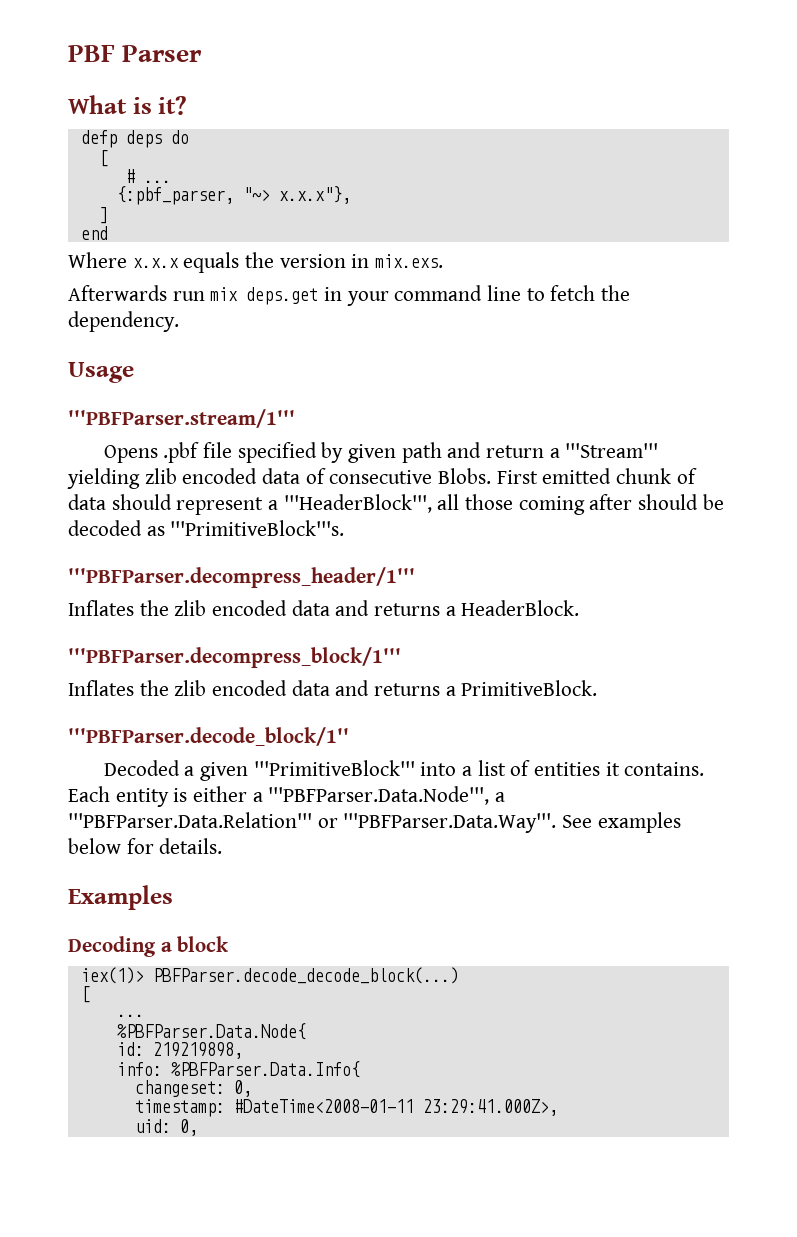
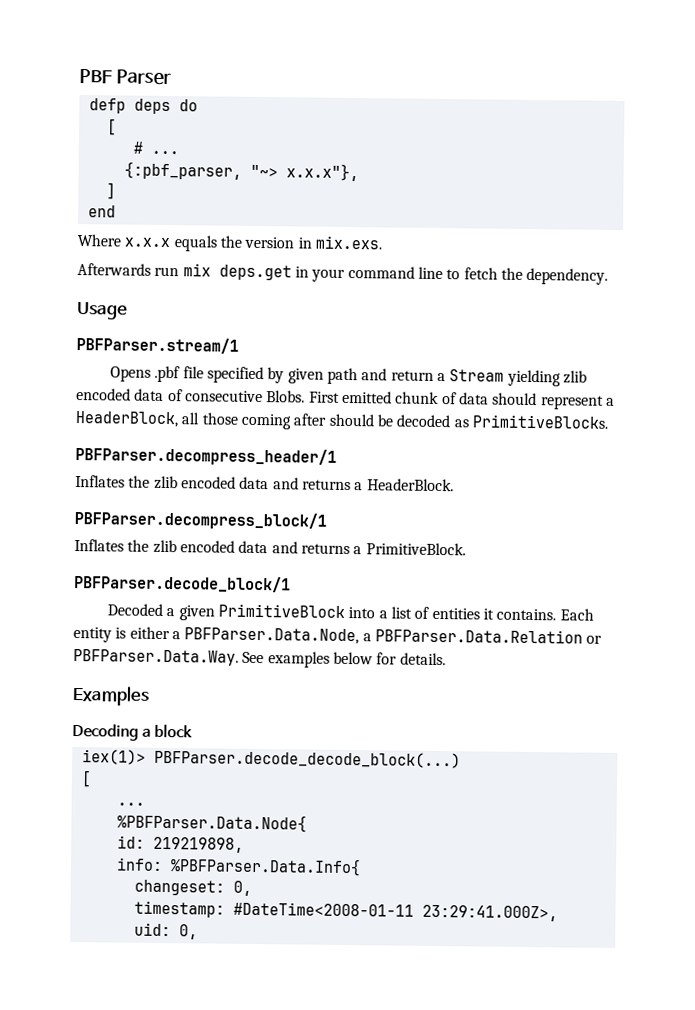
[68,95,188,115] // What is it? -> (171, 77) none
[68,409,295,428] '''PBFParser.stream/1''' -> [76,337,239,354] PBFParser.stream/1
[565,443,659,458] '''Stream''' -> [449,369,505,382] Stream
[283,494,432,513] '''HeaderBlock''', -> [75,411,179,428] HeaderBlock,
[170,520,345,536] [68,567,415,588] '''PrimitiveBlock'''s. // '''PBFParser.decompress_header/1''' -> [471,414,608,429] [75,447,337,466] PrimitiveBlocks. // PBFParser.decompress_header/1
[68,647,401,668] '''PBFParser.decompress_block/1''' -> [74,511,327,530] PBFParser.decompress_block/1
[68,727,349,746] '''PBFParser.decode_block/1'' -> [74,574,291,593] PBFParser.decode_block/1
[253,760,415,776] '''PrimitiveBlock''' -> [218,603,346,618] PrimitiveBlock
[268,786,506,805] [68,812,557,833] '''PBFParser.Data.Node''', a '''PBFParser.Data.Relation''' or '''PBFParser.Data.Way'''. -> [184,627,603,645] [73,648,239,666] PBFParser.Data.Node, a PBFParser.Data.Relation or PBFParser.Data.Way.

